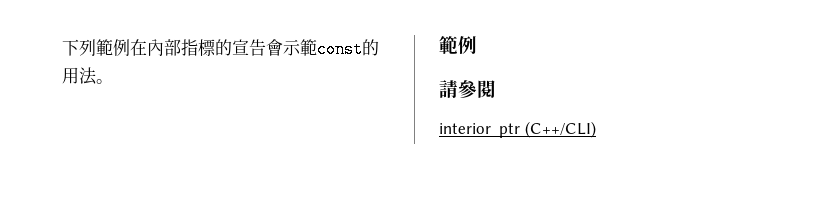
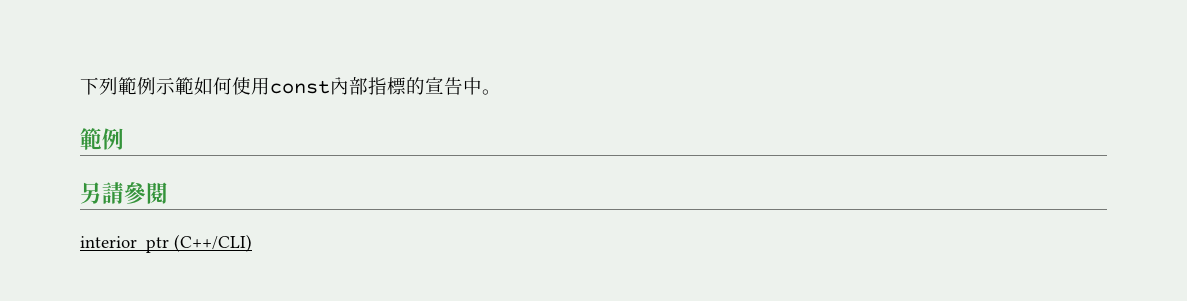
[130,39,379,58] [62,67,97,85] 在內部指標的宣告會示範const的用法 -> [156,77,482,95] 示範如何使用const內部指標的宣告中
(477, 45) none -> [80,182,102,204] 另

